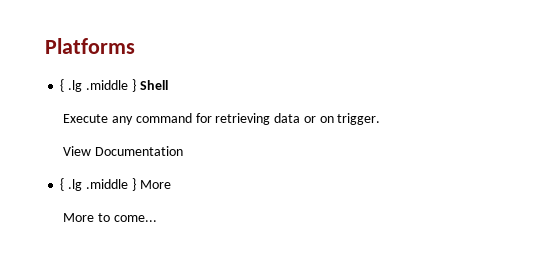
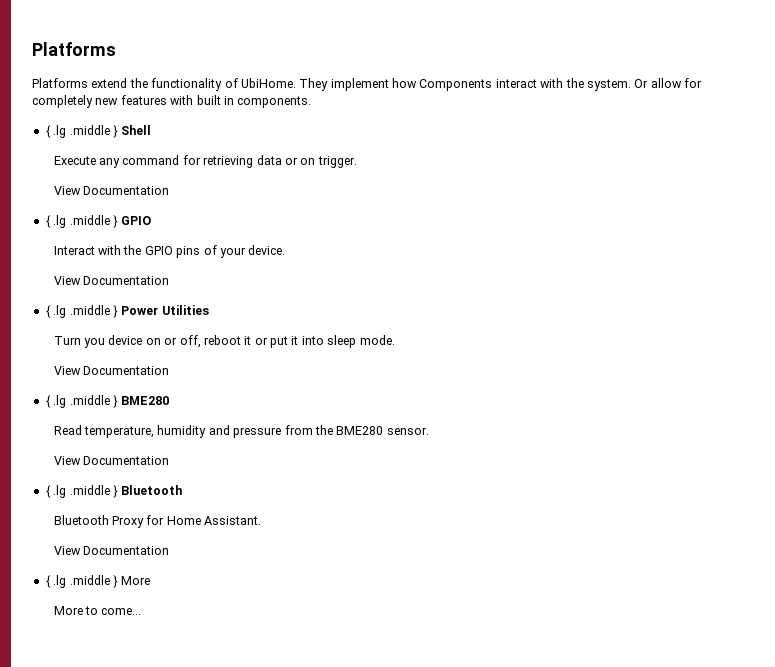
[45,38,135,54] Platforms -> [32,42,116,56] [32,78,702,91] [32,95,312,108] Platforms // Platforms extend the functionality of UbiHome. They implement how Components interact with the system. Or allow for completely new features with built in components.
(183, 151) none -> [45,215,152,228] [53,245,286,258] [53,276,170,285] [45,305,209,318] [53,335,395,348] [53,366,170,375] [45,395,170,408] [53,425,429,438] [53,456,170,465] [45,485,183,498] [53,515,262,528] [53,546,170,555] // { .lg .middle } GPIO // Interact with the GPIO pins of your device. // View Documentation // { .lg .middle } Power Utilities // Turn you device on or off, reboot it or put it into sleep mode. // View Documentation // { .lg .middle } BME280 // Read temperature, humidity and pressure from the BME280 sensor. // View Documentation // { .lg .middle } Bluetooth // Bluetooth Proxy for Home Assistant. // View Documentation

